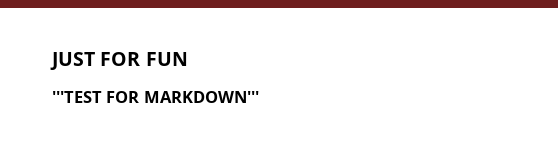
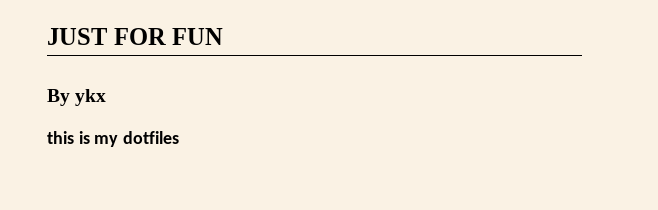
[52,91,259,103] '''TEST FOR MARKDOWN''' -> [47,89,107,106] [47,131,180,147] By ykx // this is my dotfiles

